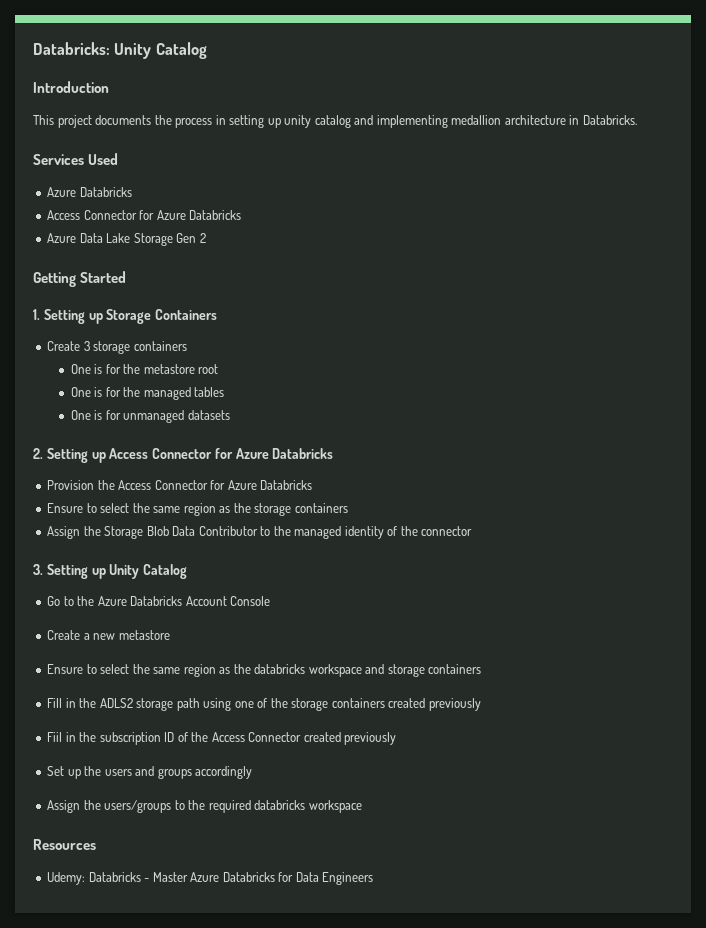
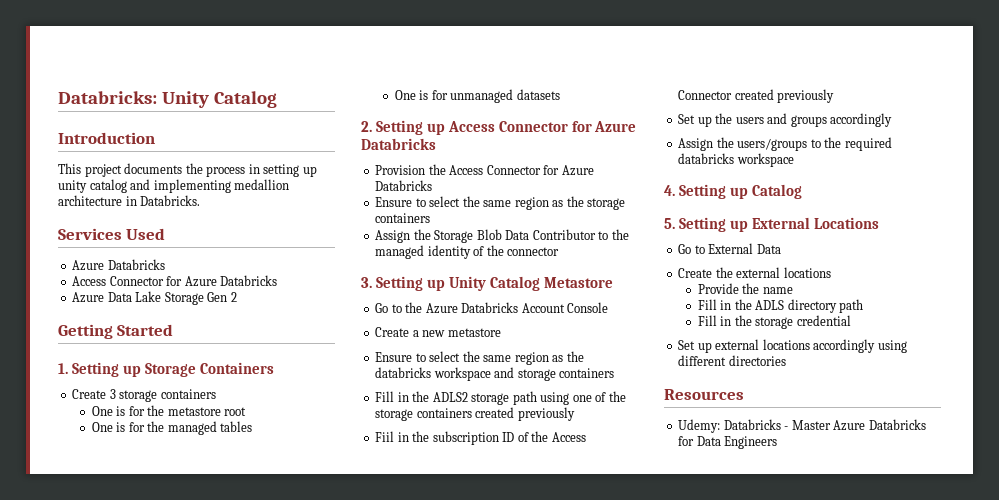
(188, 571) none -> [543,277,613,288] Metastore
(362, 806) none -> [664,184,802,199] [664,217,879,232] [678,243,781,254] [678,267,831,278] [697,283,793,294] [697,299,864,313] [697,315,851,329] [678,339,907,353] [678,355,786,366] // 4. Setting up Catalog // 5. Setting up External Locations // Go to External Data // Create the external locations // Provide the name // Fill in the ADLS directory path // Fill in the storage credential // Set up external locations accordingly using different directories

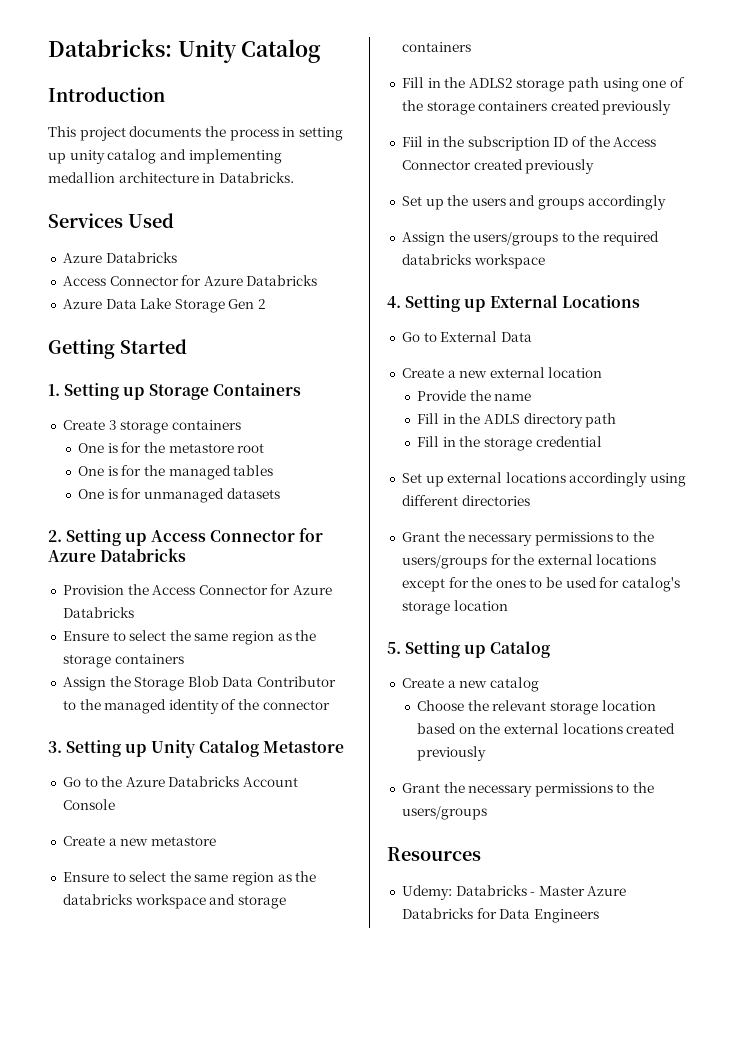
[751,184,802,199] [664,217,748,232] Catalog // 5. Setting up -> (486, 305) none
[715,267,831,278] the external locations -> [447,367,603,378] a new external location
(786, 360) none -> [401,531,655,546] [401,554,657,569] [401,577,681,592] [401,600,508,615] [387,641,550,658] [401,677,539,692] [417,700,656,715] [417,723,676,734] [417,746,487,761] [401,782,655,797] [401,806,487,820] // Grant the necessary permissions to the users/groups for the external locations except for the ones to be used for catalog's storage location // 5. Setting up Catalog // Create a new catalog // Choose the relevant storage location based on the external locations created previously // Grant the necessary permissions to the users/groups

